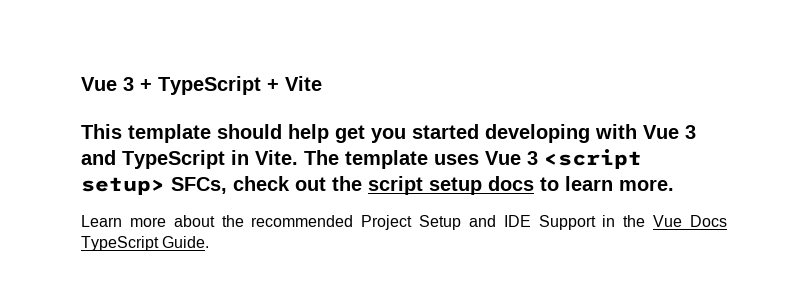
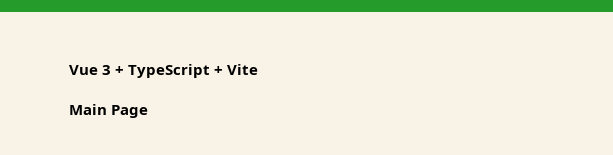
[81,124,696,143] [81,149,642,169] [81,176,674,195] [81,215,727,230] [81,236,210,251] This template should help get you started developing with Vue 3 and TypeScript in Vite. The template uses Vue 3 <script setup> SFCs, check out the script setup docs to learn more. // Learn more about the recommended Project Setup and IDE Support in the Vue Docs TypeScript Guide. -> [69,104,149,118] Main Page

